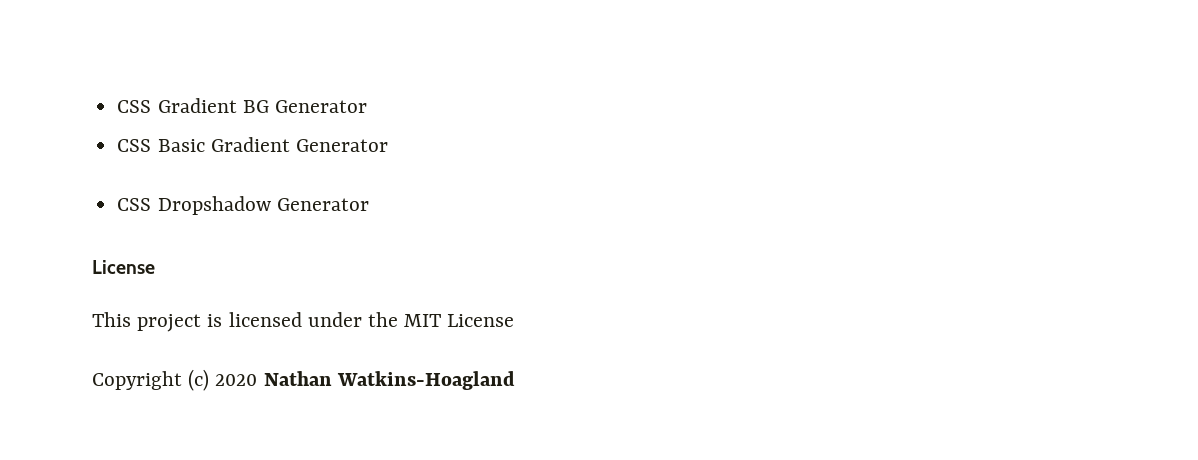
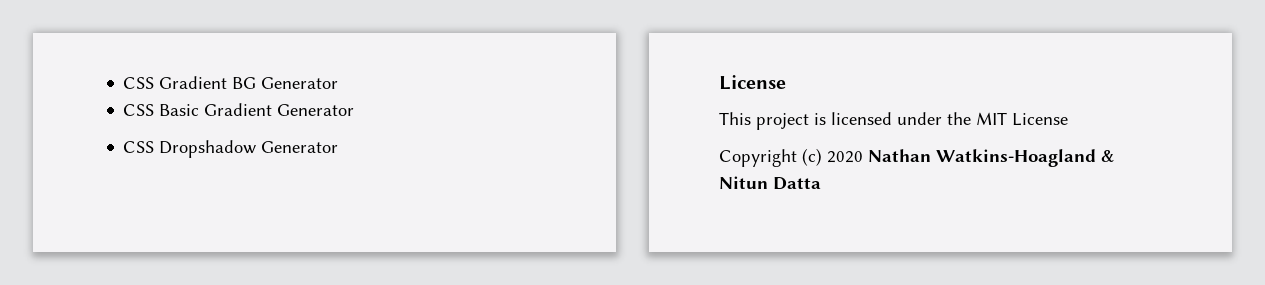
(515, 380) none -> [1101,150,1114,162] [719,176,821,190] & Nitun Datta

